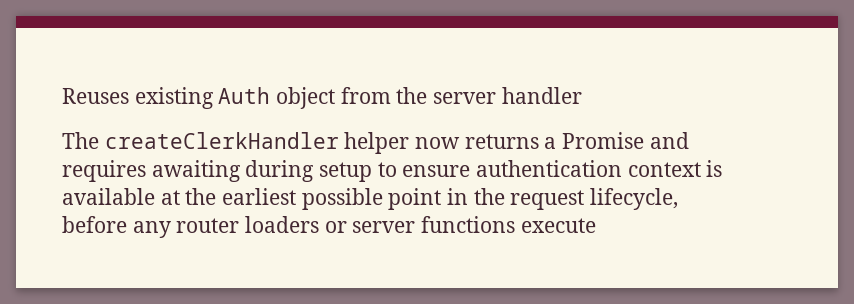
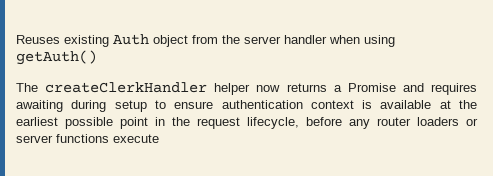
(582, 95) none -> [329,35,395,47] [16,50,97,65] when using getAuth()

